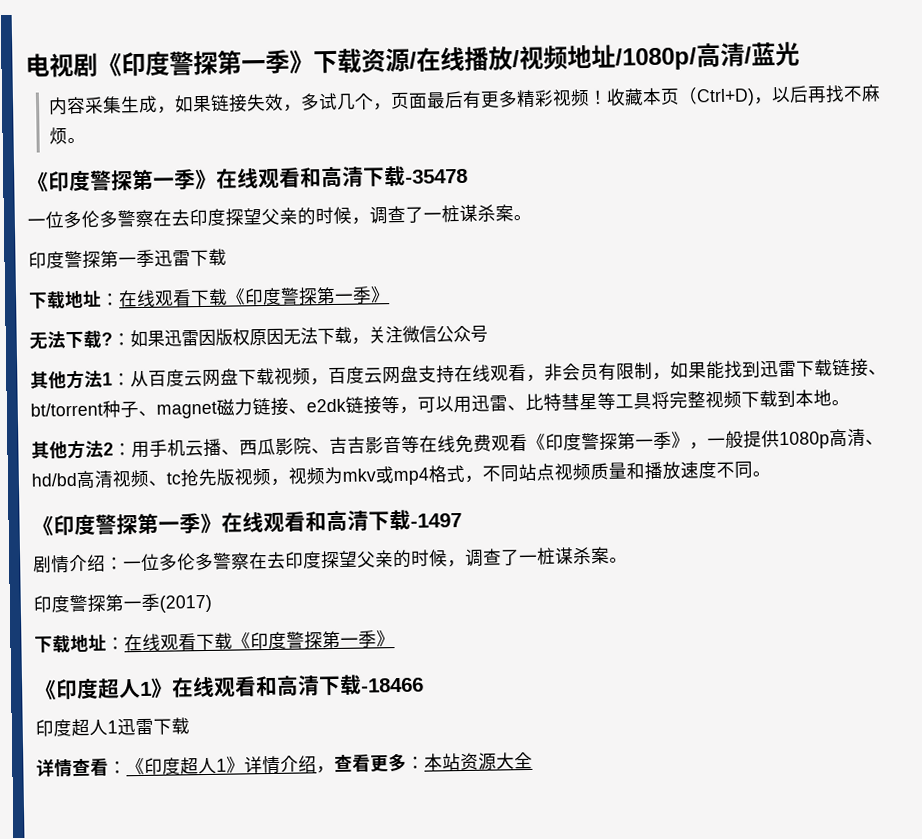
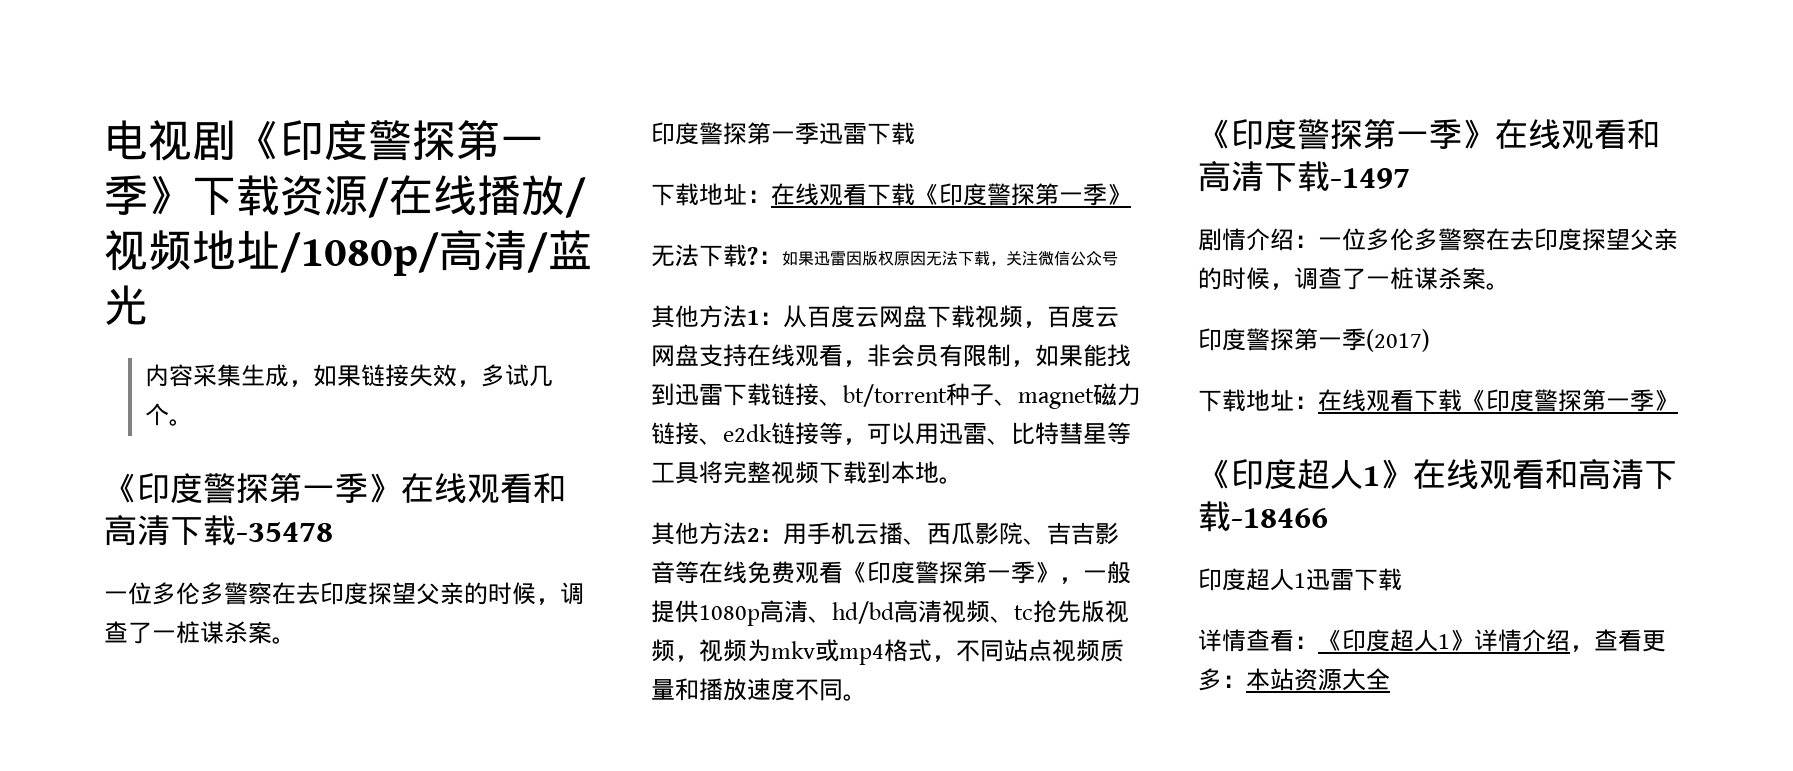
[372,84,881,111] [48,127,68,145] ，页面最后有更多精彩视频！收藏本页（Ctrl+D)，以后再找不麻烦 -> (169, 414) none

